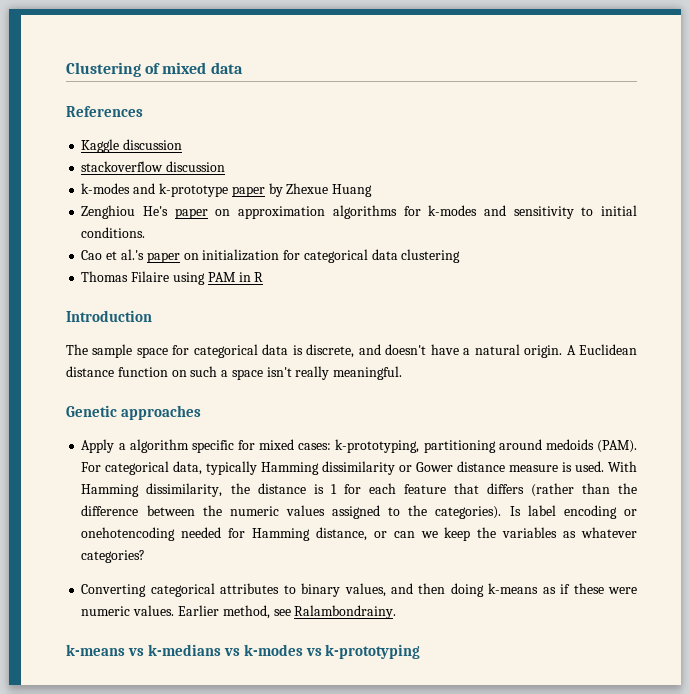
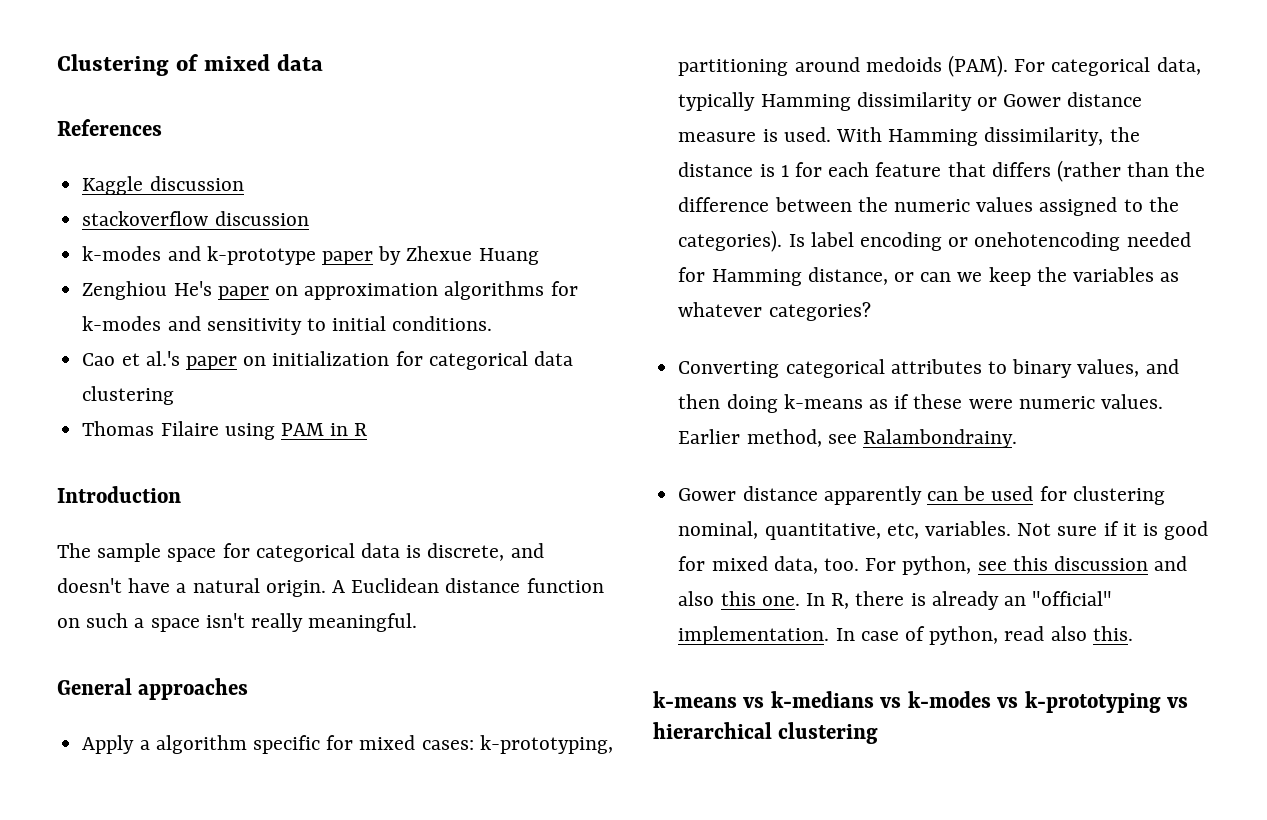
[66,405,117,417] Genetic -> [57,678,132,695] General
(397, 612) none -> [678,486,1165,505] [678,521,1209,540] [678,556,1188,575] [678,591,1113,610] [678,626,1133,645] // Gower distance apparently can be used for clustering nominal, quantitative, etc, variables. Not sure if it is good for mixed data, too. For python, see this discussion and also this one. In R, there is already an "official" implementation. In case of python, read also this.
(421, 651) none -> [1167,697,1189,708] [653,722,879,744] vs hierarchical clustering

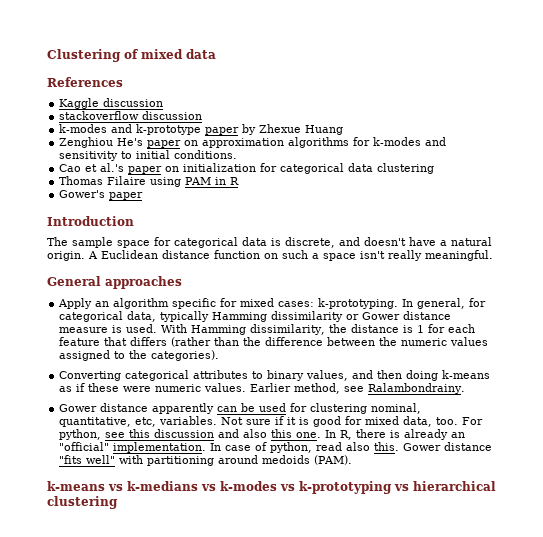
(368, 429) none -> [59,190,144,200] // Gower's paper
[139,740,150,750] a -> [95,301,110,307] an
[479,735,613,754] [678,55,1046,77] k-prototyping, partitioning around medoids (PAM). For -> [318,298,487,309] k-prototyping. In general, for
[788,232,1191,251] [678,267,1180,286] [678,302,871,321] Is label encoding or onehotencoding needed for Hamming distance, or can we keep the variables as whatever categories? -> (220, 355) none
(1133, 633) none -> [403,442,493,451] [59,455,353,466] Gower distance "fits well" with partitioning around medoids (PAM).

